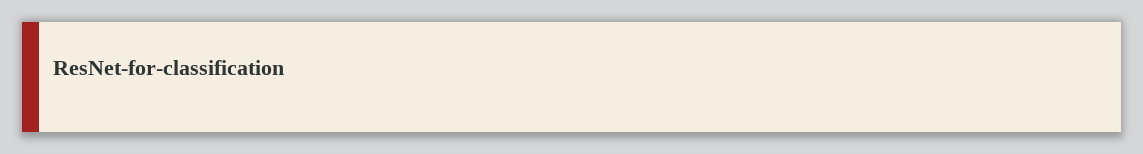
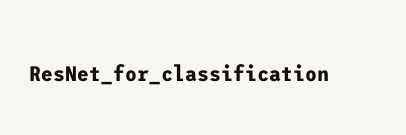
[53,60,284,75] ResNet-for-classification -> [29,64,329,85] ResNet_for_classification

